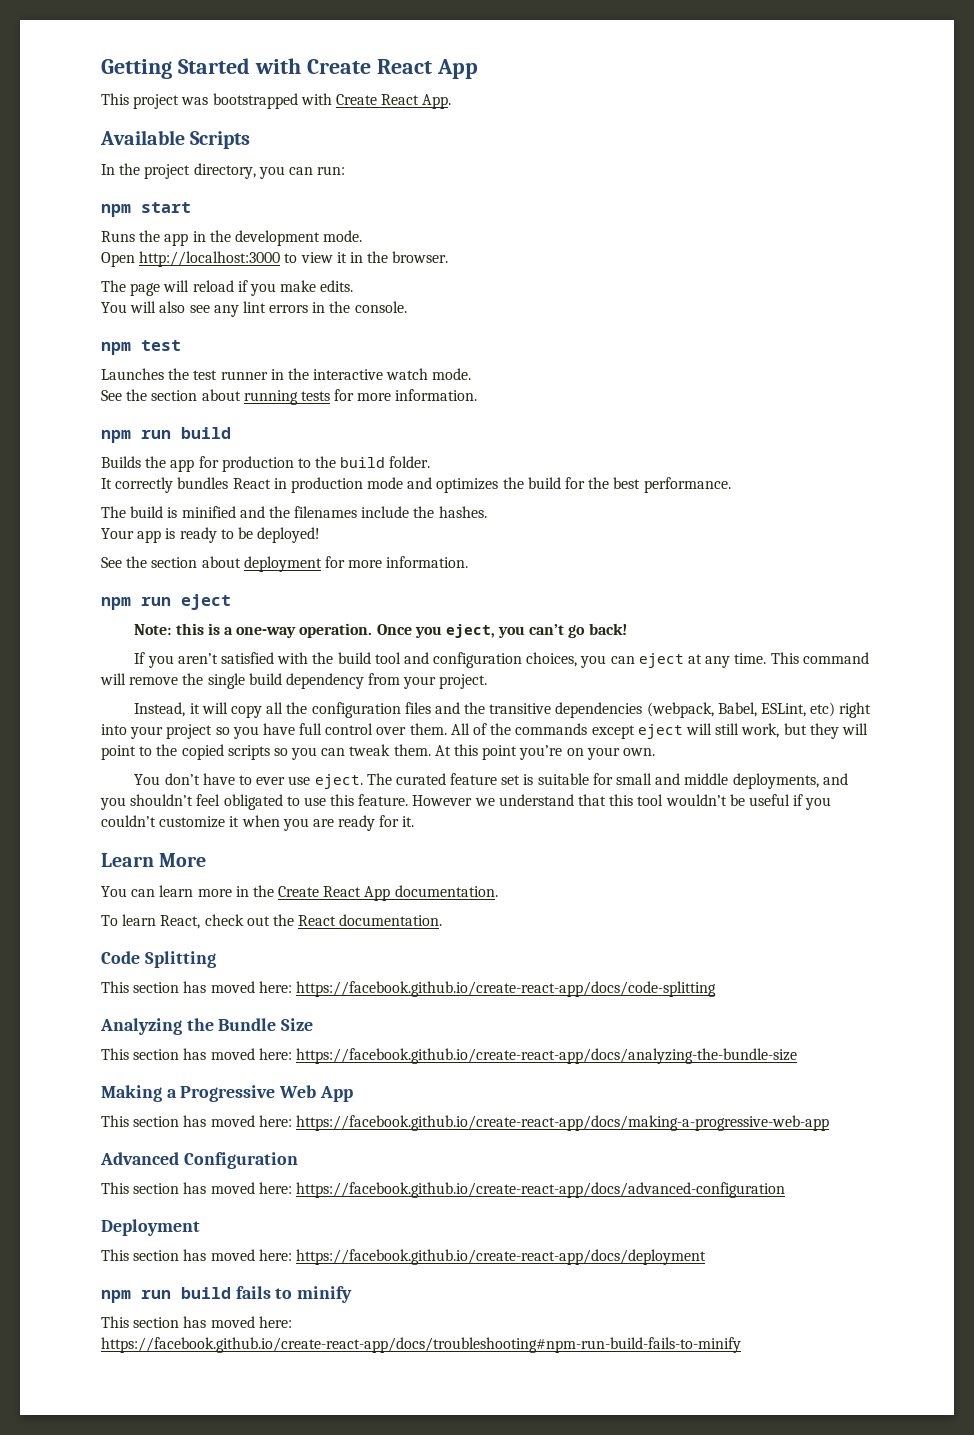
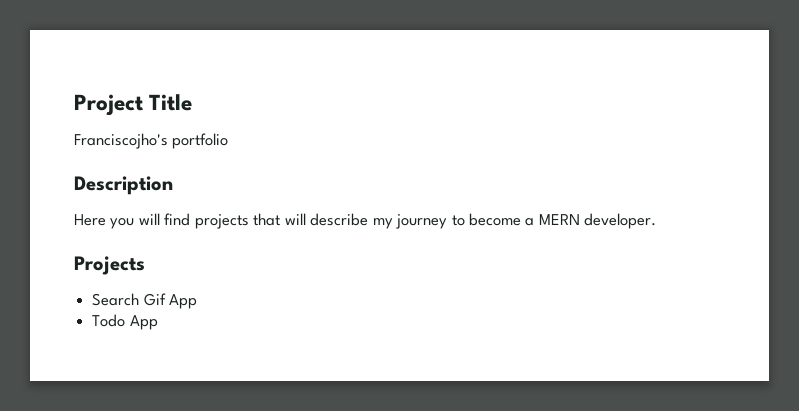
[101,58,478,79] [101,93,452,109] [100,130,251,149] [101,163,346,179] [101,202,191,217] [101,230,363,246] [101,251,449,267] [101,280,354,296] [101,301,407,317] [101,340,181,355] [101,368,472,380] [101,389,478,405] [101,427,231,443] [101,456,431,472] [101,477,731,493] [101,506,487,518] [101,527,321,543] [101,556,469,572] [101,594,231,610] [134,623,627,638] [134,652,869,668] [100,673,488,689] [134,702,872,718] [101,723,868,739] [101,744,655,760] [134,773,848,789] [100,794,832,810] [101,815,415,831] [101,853,207,867] [101,885,498,901] [101,914,443,929] [101,951,216,968] [101,981,716,997] [100,1018,314,1035] [101,1048,797,1064] [101,1085,353,1102] [101,1115,829,1131] [100,1152,298,1169] [101,1182,785,1198] [101,1219,200,1236] [101,1249,706,1265] [101,1286,353,1303] [101,1316,292,1328] [101,1337,741,1353] Getting Started with Create React App // This project was bootstrapped with Create React App. // Available Scripts // In the project directory, you can run: // npm start // Runs the app in the development mode. // Open http://localhost:3000 to view it in the browser. // The page will reload if you make edits. // You will also see any lint errors in the console. // npm test // Launches the test runner in the interactive watch mode. // See the section about running tests for more information. // npm run build // Builds the app for production to the build folder. // It correctly bundles React in production mode and optimizes the build for the best performance. // The build is minified and the filenames include the hashes. // Your app is ready to be deployed! // See the section about deployment for more information. // npm run eject // Note: this is a one-way operation. Once you eject, you can’t go back! // If you aren’t satisfied with the build tool and configuration choices, you can eject at any time. This command will remove the single build dependency from your project. // Instead, it will copy all the configuration files and the transitive dependencies (webpack, Babel, ESLint, etc) right into your project so you have full control over them. All of the commands except eject will still work, but they will point to the copied scripts so you can tweak them. At this point you’re on your own. // You don’t have to ever use eject. The curated feature set is suitable for small and middle deployments, and you shouldn’t feel obligated to use this feature. However we understand that this tool wouldn’t be useful if you couldn’t customize it when you are ready for it. // Learn More // You can learn more in the Create React App documentation. // To learn React, check out the React documentation. // Code Splitting // This section has moved here: https://facebook.github.io/create-react-app/docs/code-splitting // Analyzing the Bundle Size // This section has moved here: https://facebook.github.io/create-react-app/docs/analyzing-the-bundle-size // Making a Progressive Web App // This section has moved here: https://facebook.github.io/create-react-app/docs/making-a-progressive-web-app // Advanced Configuration // This section has moved here: https://facebook.github.io/create-react-app/docs/advanced-configuration // Deployment // This section has moved here: https://facebook.github.io/create-react-app/docs/deployment // npm run build fails to minify // This section has moved here: https://facebook.github.io/create-react-app/docs/troubleshooting#npm-run-build-fails-to-minify -> [74,94,193,116] [74,133,229,149] [74,176,173,195] [74,213,657,229] [74,256,145,275] [92,293,198,309] [92,314,158,330] Project Title // Franciscojho's portfolio // Description // Here you will find projects that will describe my journey to become a MERN developer. // Projects // Search Gif App // Todo App

